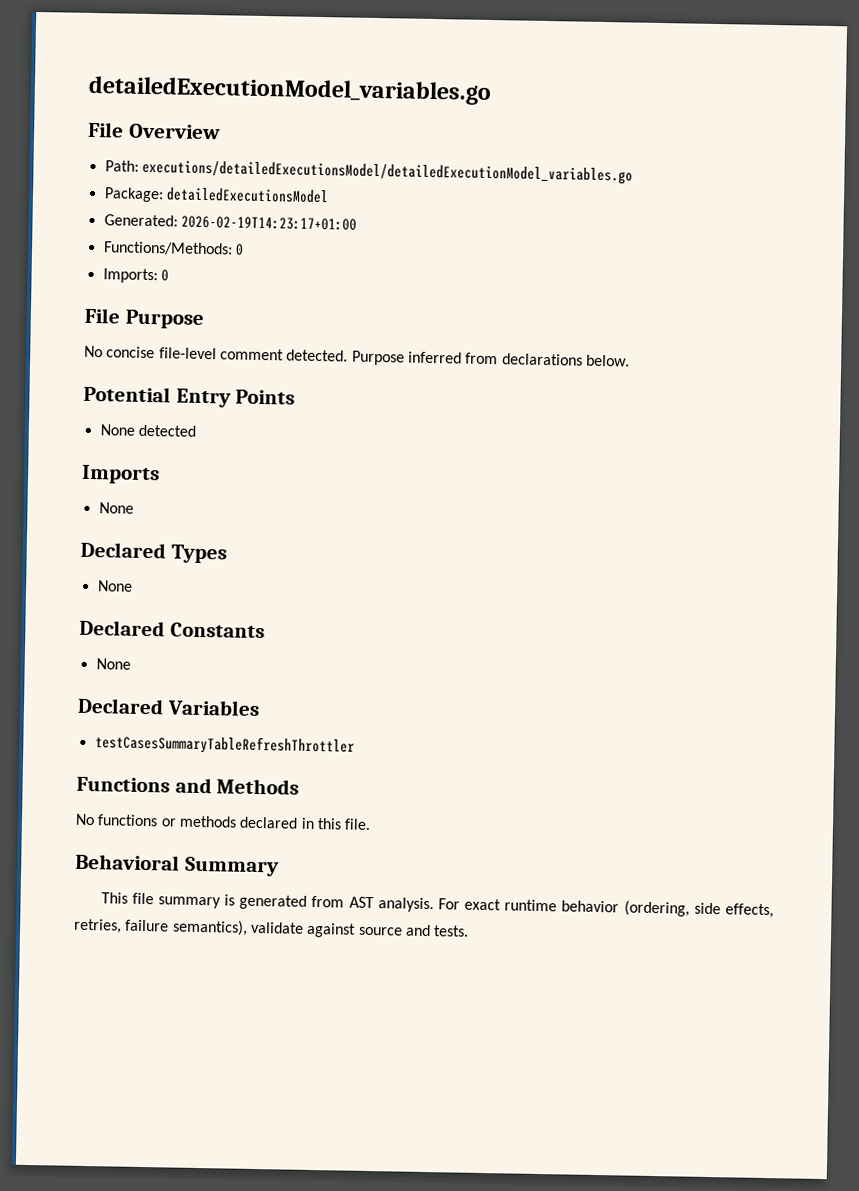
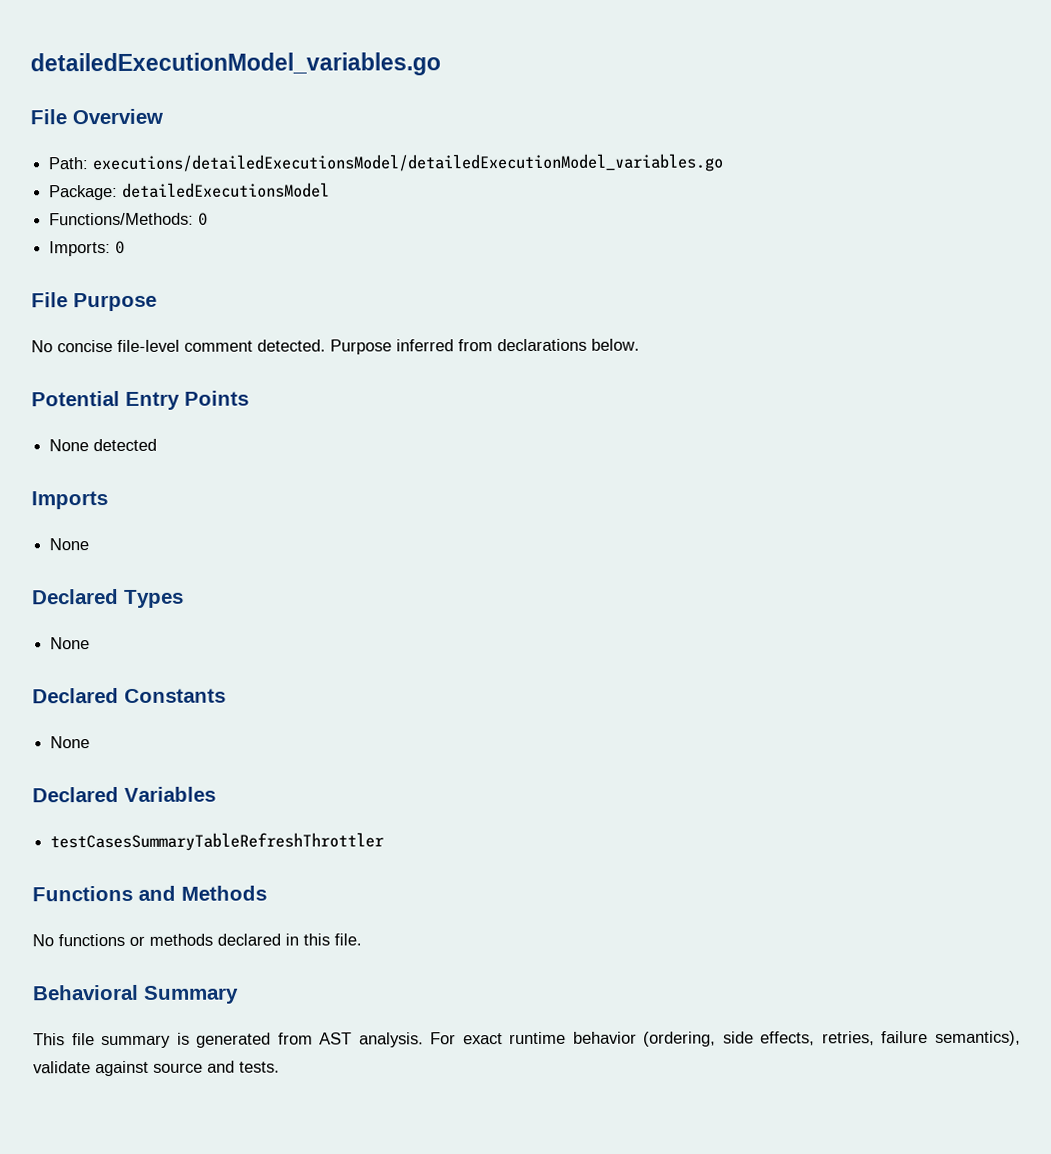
[103,214,357,231] // Generated: 2026-02-19T14:23:17+01:00 -> (331, 190) none

